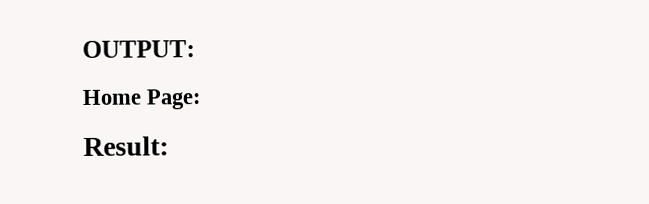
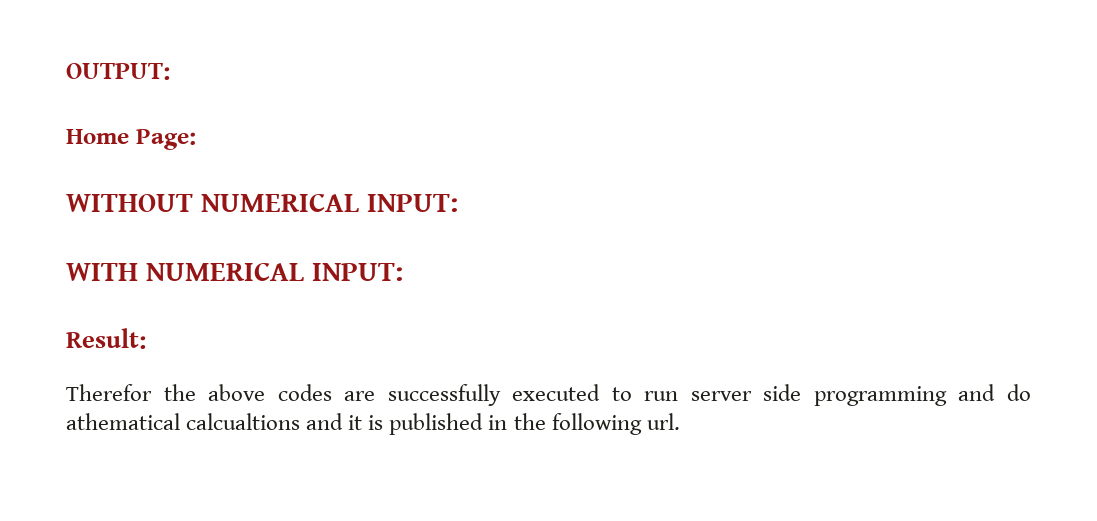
[83,136,169,156] Result: -> [66,193,458,212] [66,262,403,281] [66,328,146,349] [66,384,1031,406] [66,413,680,435] WITHOUT NUMERICAL INPUT: // WITH NUMERICAL INPUT: // Result: // Therefor the above codes are successfully executed to run server side programming and do athematical calcualtions and it is published in the following url.

